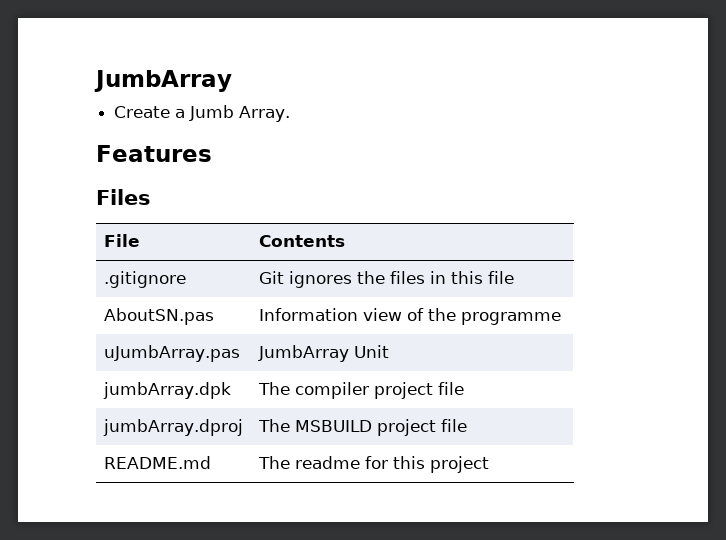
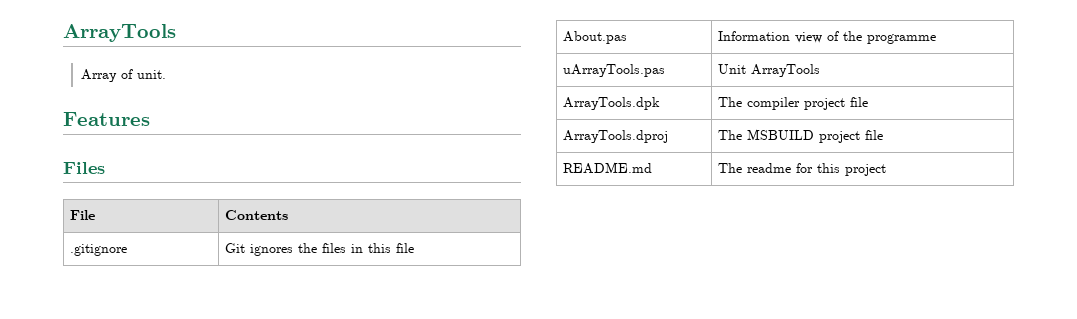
[94,70,232,92] [114,105,291,122] JumbArray // Create a Jumb Array. -> [63,24,176,42] [80,69,166,82] ArrayTools // Array of unit.
[103,308,214,325] AboutSN.pas -> [563,31,628,44] About.pas
[103,345,240,362] [257,345,349,362] uJumbArray.pas | JumbArray -> [563,64,666,77] uArrayTools.pas |
[102,382,231,399] // jumbArray.dpk -> [751,64,821,77] [563,97,661,110] ArrayTools // ArrayTools.dpk
[102,419,243,436] jumbArray.dproj -> [563,130,669,143] ArrayTools.dproj

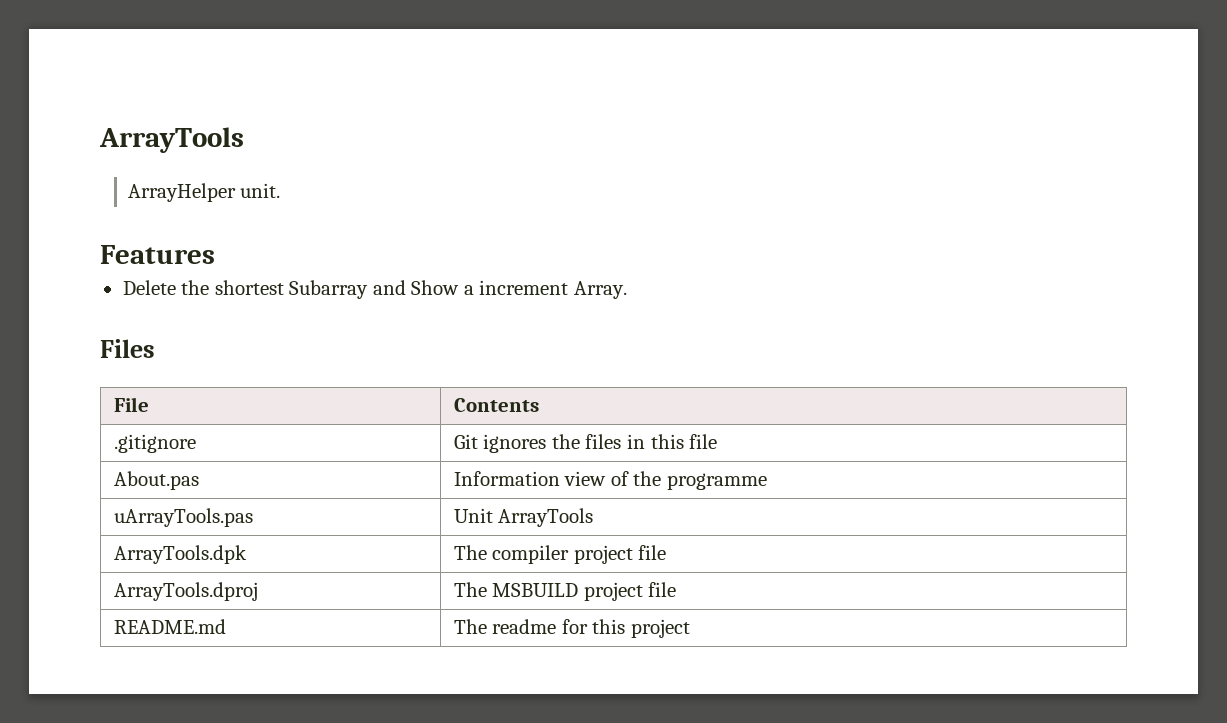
[63,24,176,42] [80,69,133,82] ArrayTools // Array of -> [99,127,244,153] [127,183,236,202] ArrayTools // ArrayHelper
(150, 119) none -> [122,280,627,299] // Delete the shortest Subarray and Show a increment Array.

